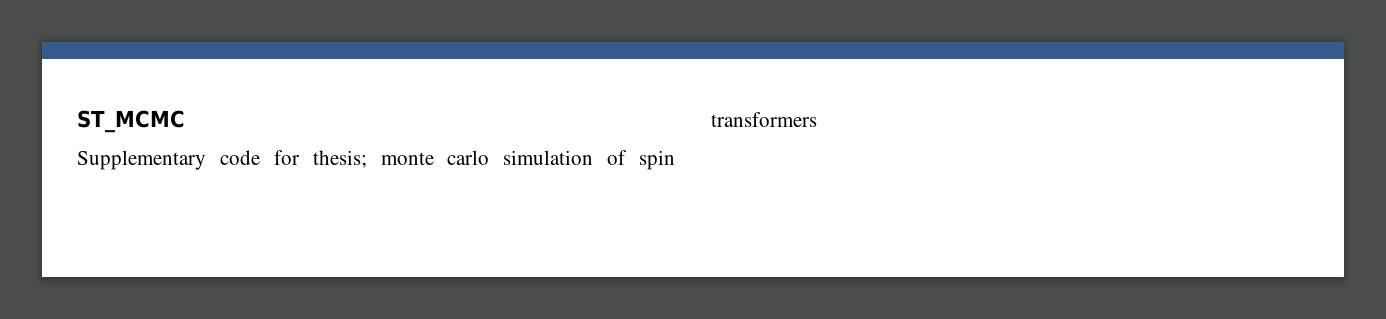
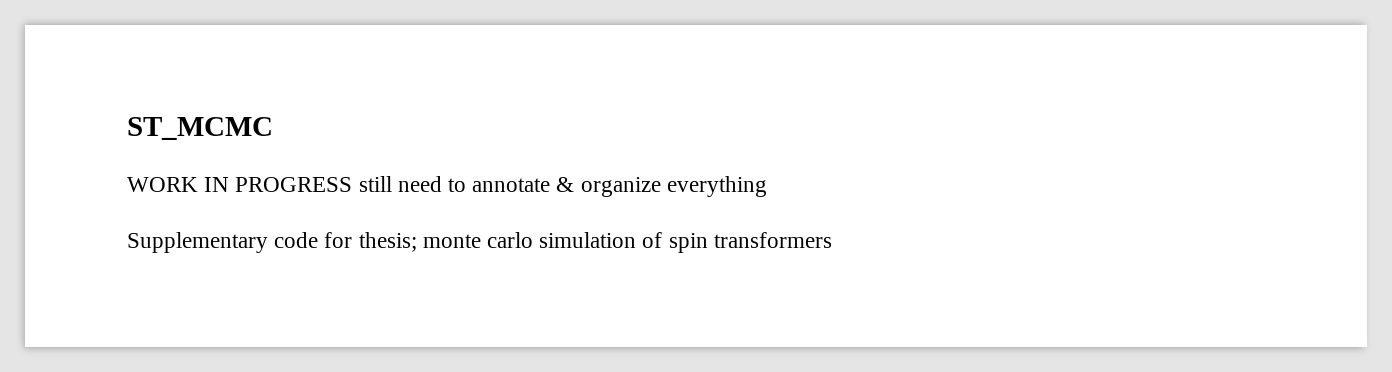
(185, 121) none -> [127,176,767,197] // WORK IN PROGRESS still need to annotate & organize everything

